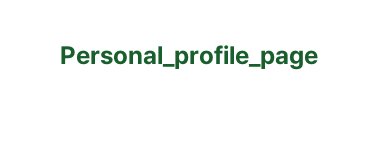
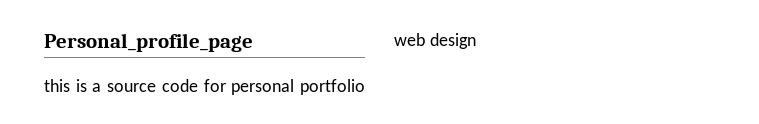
(318, 57) none -> [44,79,365,95] [394,33,476,49] // this is a source code for personal portfolio web design

